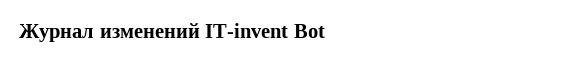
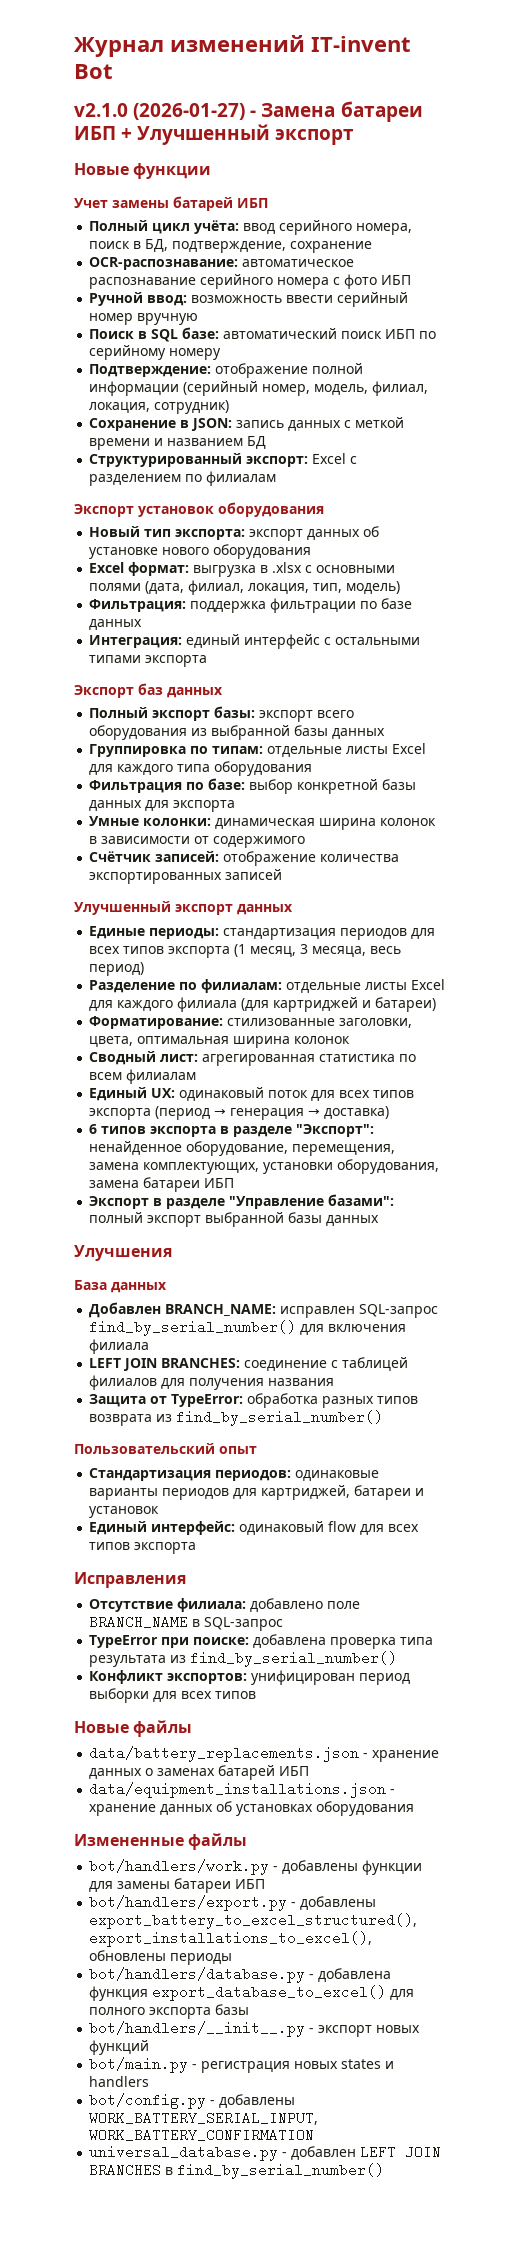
(325, 31) none -> [74,101,423,122] [74,124,355,145] [74,163,212,179] [74,196,268,211] [89,220,413,235] [89,239,373,253] [89,257,355,270] [89,274,412,289] [89,292,409,307] [89,313,199,325] [89,327,437,342] [89,345,222,360] [89,363,364,378] [89,381,429,396] [89,400,230,414] [89,417,405,431] [89,436,267,450] [89,453,358,467] [89,471,277,486] [74,502,324,517] [89,526,380,541] [89,544,312,559] [89,562,396,577] [89,580,401,595] [89,598,413,613] [89,619,143,630] [89,634,421,649] [89,655,208,667] [74,683,223,698] [89,706,355,722] [89,725,386,740] [89,743,427,757] [89,761,313,776] [89,778,417,794] [89,800,236,812] [89,816,437,830] [89,836,306,848] [89,851,400,866] [89,869,283,884] [74,901,293,915] [89,926,436,940] [89,944,402,958] [89,962,145,976] [89,979,446,993] [89,997,437,1012] [89,1016,413,1029] [89,1036,351,1048] [89,1051,417,1066] [89,1069,197,1084] [89,1087,415,1101] [89,1106,390,1120] [89,1124,375,1137] [89,1141,396,1156] [89,1159,440,1174] [89,1177,235,1192] [89,1194,395,1209] [89,1212,380,1227] [74,1245,172,1261] [74,1280,167,1293] [89,1302,439,1318] [89,1320,407,1336] [89,1339,150,1354] [89,1357,409,1371] [89,1375,335,1390] [89,1393,419,1408] [89,1410,384,1426] [74,1443,257,1454] [89,1468,380,1481] [89,1485,425,1500] [89,1506,160,1518] [89,1521,420,1535] [89,1542,197,1554] [74,1572,186,1588] [89,1598,361,1612] [89,1615,284,1631] [89,1634,434,1649] [89,1651,398,1667] [89,1670,411,1685] [89,1688,257,1703] [74,1720,193,1737] [89,1746,440,1762] [89,1765,310,1780] [89,1782,396,1798] [89,1801,415,1816] [74,1833,248,1850] [89,1859,423,1875] [89,1878,266,1893] [89,1895,377,1911] [89,1913,418,1929] [89,1931,373,1947] [89,1950,233,1965] [89,1967,392,1983] [89,1985,415,2001] [89,2004,250,2019] [89,2021,421,2037] [89,2040,150,2055] [89,2057,395,2073] [89,2076,150,2087] [89,2093,296,2109] [89,2111,319,2125] [89,2128,315,2142] [89,2145,442,2161] [89,2163,385,2179] // v2.1.0 (2026-01-27) - Замена батареи ИБП + Улучшенный экспорт // Новые функции // Учет замены батарей ИБП // Полный цикл учёта: ввод серийного номера, поиск в БД, подтверждение, сохранение // OCR-распознавание: автоматическое распознавание серийного номера с фото ИБП // Ручной ввод: возможность ввести серийный номер вручную // Поиск в SQL базе: автоматический поиск ИБП по серийному номеру // Подтверждение: отображение полной информации (серийный номер, модель, филиал, локация, сотрудник) // Сохранение в JSON: запись данных с меткой времени и названием БД // Структурированный экспорт: Excel с разделением по филиалам // Экспорт установок оборудования // Новый тип экспорта: экспорт данных об установке нового оборудования // Excel формат: выгрузка в .xlsx с основными полями (дата, филиал, локация, тип, модель) // Фильтрация: поддержка фильтрации по базе данных // Интеграция: единый интерфейс с остальными типами экспорта // Экспорт баз данных // Полный экспорт базы: экспорт всего оборудования из выбранной базы данных // Группировка по типам: отдельные листы Excel для каждого типа оборудования // Фильтрация по базе: выбор конкретной базы данных для экспорта // Умные колонки: динамическая ширина колонок в зависимости от содержимого // Счётчик записей: отображение количества экспортированных записей // Улучшенный экспорт данных // Единые периоды: стандартизация периодов для всех типов экспорта (1 месяц, 3 месяца, весь период) // Разделение по филиалам: отдельные листы Excel для каждого филиала (для картриджей и батареи) // Форматирование: стилизованные заголовки, цвета, оптимальная ширина колонок // Сводный лист: агрегированная статистика по всем филиалам // Единый UX: одинаковый поток для всех типов экспорта (период → генерация → доставка) // 6 типов экспорта в разделе "Экспорт": ненайденное оборудование, перемещения, замена комплектующих, установки оборудования, замена батареи ИБП // Экспорт в разделе "Управление базами": полный экспорт выбранной базы данных // Улучшения // База данных // Добавлен BRANCH_NAME: исправлен SQL-запрос find_by_serial_number() для включения филиала // LEFT JOIN BRANCHES: соединение с таблицей филиалов для получения названия // Защита от TypeError: обработка разных типов возврата из find_by_serial_number() // Пользовательский опыт // Стандартизация периодов: одинаковые варианты периодов для картриджей, батареи и установок // Единый интерфейс: одинаковый flow для всех типов экспорта // Исправления // Отсутствие филиала: добавлено поле BRANCH_NAME в SQL-запрос // TypeError при поиске: добавлена проверка типа результата из find_by_serial_number() // Конфликт экспортов: унифицирован период выборки для всех типов // Новые файлы // data/battery_replacements.json - хранение данных о заменах батарей ИБП // data/equipment_installations.json - хранение данных об установках оборудования // Измененные файлы // bot/handlers/work.py - добавлены функции для замены батареи ИБП // bot/handlers/export.py - добавлены export_battery_to_excel_structured(), export_installations_to_excel(), обновлены периоды // bot/handlers/database.py - добавлена функция export_database_to_excel() для полного экспорта базы // bot/handlers/__init__.py - экспорт новых функций // bot/main.py - регистрация новых states и handlers // bot/config.py - добавлены WORK_BATTERY_SERIAL_INPUT, WORK_BATTERY_CONFIRMATION // universal_database.py - добавлен LEFT JOIN BRANCHES в find_by_serial_number()

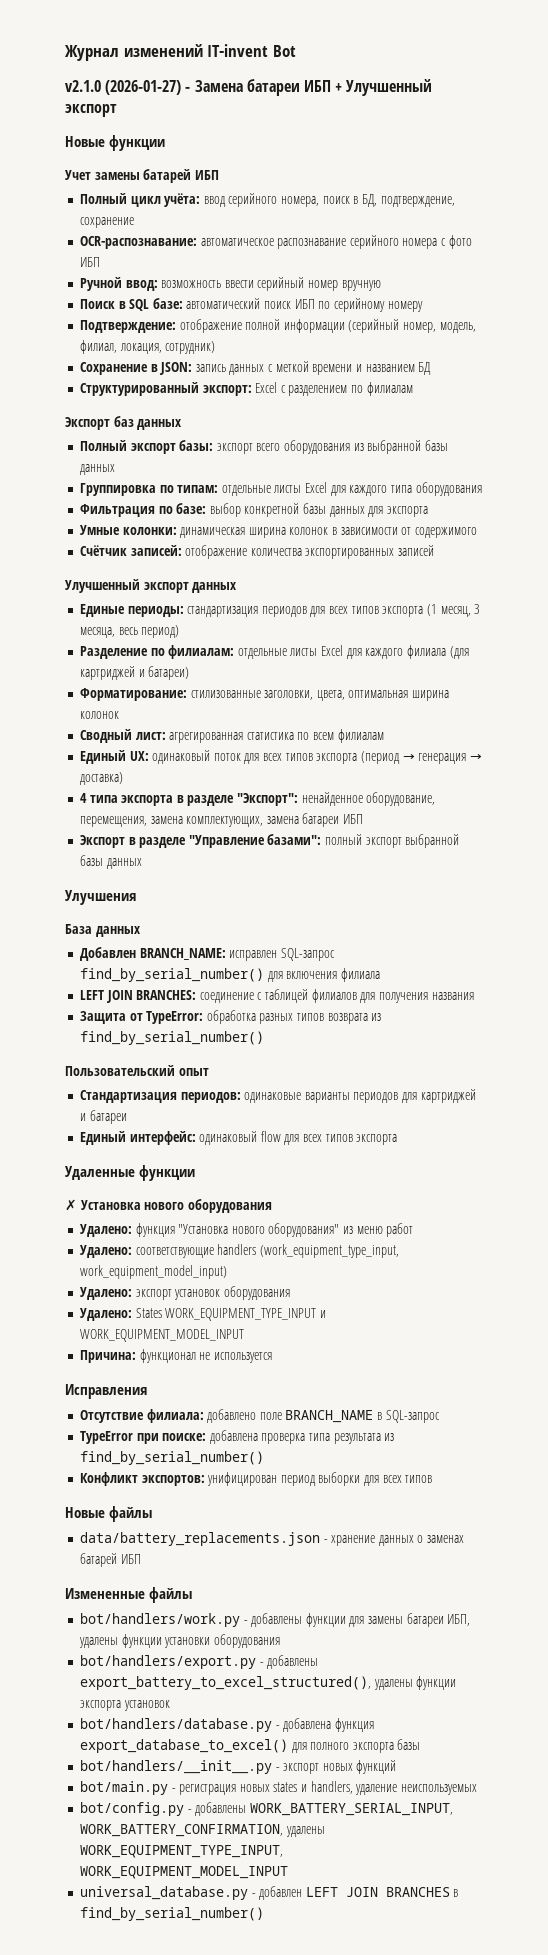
[74,502,324,517] [89,526,380,541] [89,544,312,559] [89,562,396,577] [89,580,401,595] [89,598,413,613] [89,619,143,630] [89,634,421,649] [89,655,208,667] // Экспорт установок оборудования // Новый тип экспорта: экспорт данных об установке нового оборудования // Excel формат: выгрузка в .xlsx с основными полями (дата, филиал, локация, тип, модель) // Фильтрация: поддержка фильтрации по базе данных // Интеграция: единый интерфейс с остальными типами экспорта -> (413, 389) none
[89,1124,147,1134] 6 типов -> [79,793,118,803] 4 типа
[263,1159,440,1174] установки оборудования, -> (264, 821) none
[261,1485,425,1500] [89,1506,160,1518] картриджей, батареи и установок -> [420,1089,476,1103] [79,1110,127,1124] картриджей и батареи
(197, 1548) none -> [65,1165,195,1181] [65,1199,272,1213] [79,1223,414,1237] [79,1244,399,1258] [79,1265,227,1279] [79,1286,290,1300] [79,1308,326,1321] [79,1329,244,1342] [79,1349,272,1363] // Удаленные функции // ✗ Установка нового оборудования // Удалено: функция "Установка нового оборудования" из меню работ // Удалено: соответствующие handlers (work_equipment_type_input, work_equipment_model_input) // Удалено: экспорт установок оборудования // Удалено: States WORK_EQUIPMENT_TYPE_INPUT и WORK_EQUIPMENT_MODEL_INPUT // Причина: функционал не используется
[89,1782,396,1798] [89,1801,415,1816] // data/equipment_installations.json - хранение данных об установках оборудования -> (141, 1559) none
[235,1879,266,1889] ИБП -> [447,1614,471,1626] [78,1634,280,1648] ИБП, удалены функции установки оборудования
[89,1931,373,1947] [89,1950,233,1965] export_installations_to_excel(), обновлены периоды -> [373,1676,457,1690] [79,1700,170,1711] удалены функции экспорта установок
[89,2076,150,2087] handlers -> [310,1781,478,1795] handlers, удаление неиспользуемых
[89,2128,315,2142] WORK_BATTERY_CONFIRMATION -> [79,1824,325,1837] [79,1845,283,1858] [79,1866,288,1879] WORK_BATTERY_CONFIRMATION, удалены WORK_EQUIPMENT_TYPE_INPUT, WORK_EQUIPMENT_MODEL_INPUT

